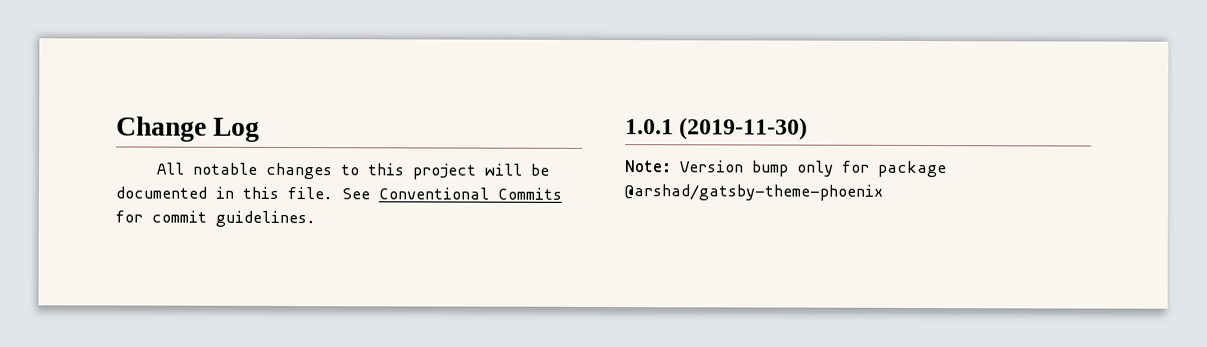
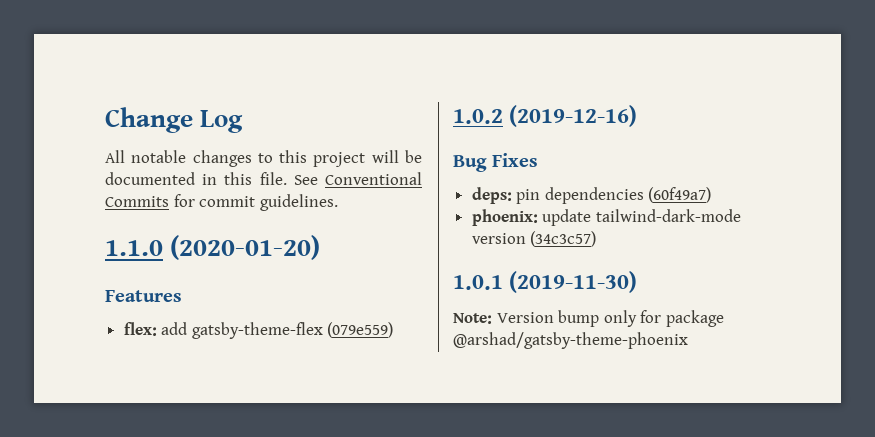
(316, 219) none -> [105,235,321,260] [105,290,182,302] [123,322,394,339] [453,105,638,127] [453,153,539,172] [471,187,712,204] [471,209,741,226] [471,231,597,247] // 1.1.0 (2020-01-20) // Features // flex: add gatsby-theme-flex (079e559) // 1.0.2 (2019-12-16) // Bug Fixes // deps: pin dependencies (60f49a7) // phoenix: update tailwind-dark-mode version (34c3c57)

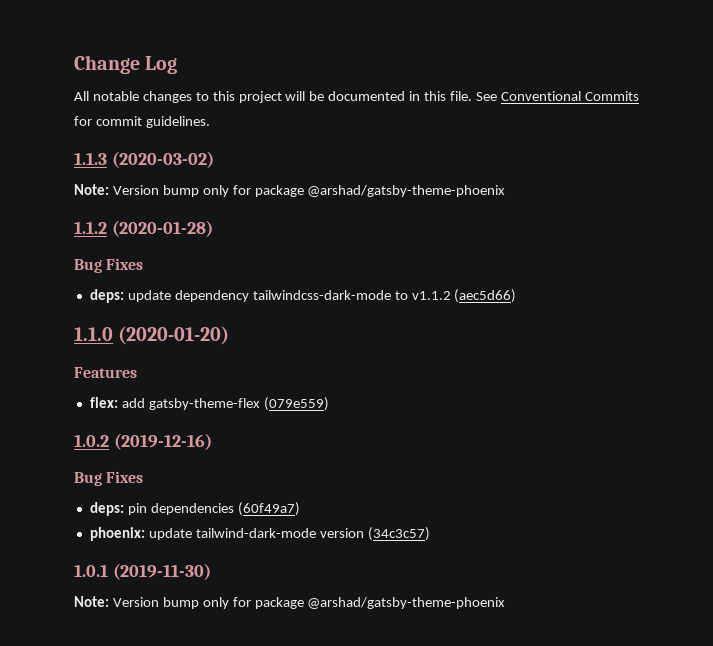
(338, 202) none -> [74,151,214,168] [74,184,506,197] [74,220,213,237] [74,258,144,273] [89,289,517,303] // 1.1.3 (2020-03-02) // Note: Version bump only for package @arshad/gatsby-theme-phoenix // 1.1.2 (2020-01-28) // Bug Fixes // deps: update dependency tailwindcss-dark-mode to v1.1.2 (aec5d66)

